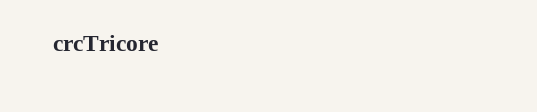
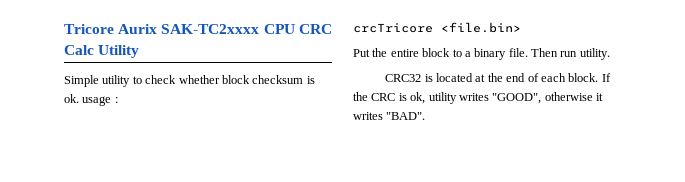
[53,35,158,51] crcTricore -> [64,24,332,34] [64,45,140,58] [64,75,315,87] [64,94,118,106] [353,22,521,33] [353,48,610,60] [385,73,611,82] [353,92,603,104] [353,112,426,120] Tricore Aurix SAK-TC2xxxx CPU CRC Calc Utility // Simple utility to check whether block checksum is ok. usage : // crcTricore <file.bin> // Put the entire block to a binary file. Then run utility. // CRC32 is located at the end of each block. If the CRC is ok, utility writes "GOOD", otherwise it writes "BAD".

